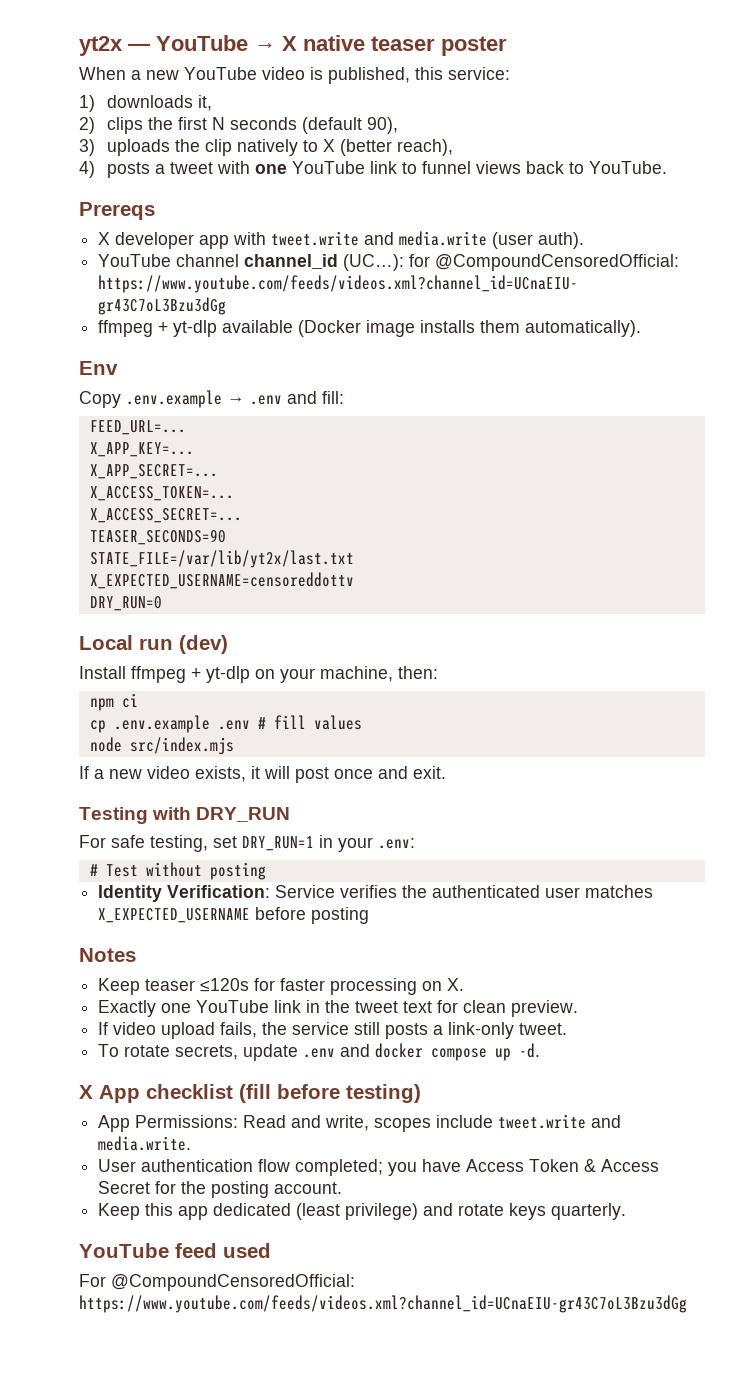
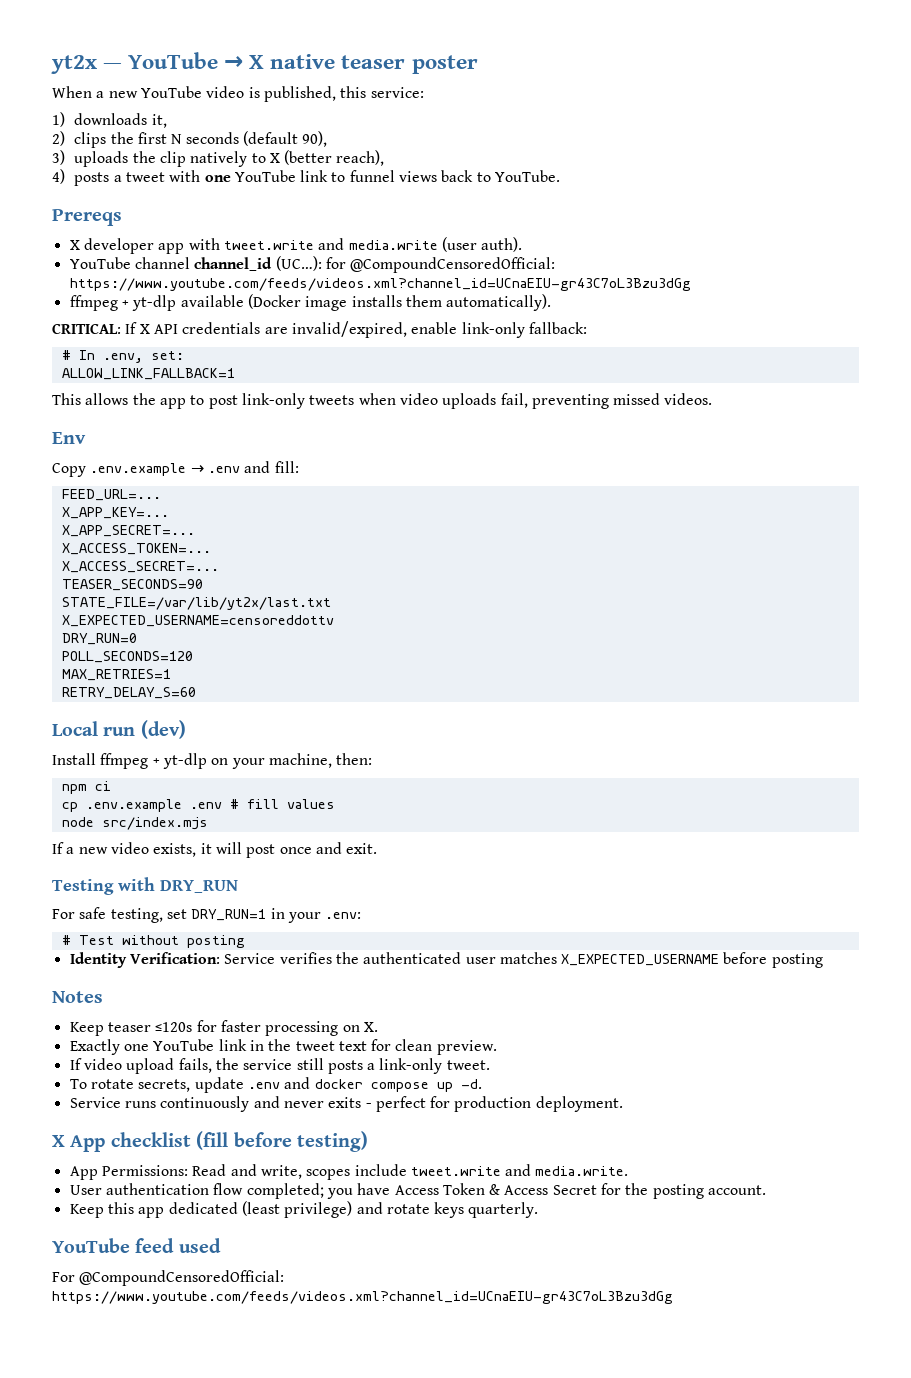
(642, 328) none -> [52,321,587,338] [61,350,184,363] [61,368,235,380] [52,393,713,409] // CRITICAL: If X API credentials are invalid/expired, enable link-only fallback: // # In .env, set: // ALLOW_LINK_FALLBACK=1 // This allows the app to post link-only tweets when video uploads fail, preventing missed videos.
(162, 603) none -> [61,651,193,663] [61,669,171,681] [61,687,196,699] // POLL_SECONDS=120 // MAX_RETRIES=1 // RETRY_DELAY_S=60
(541, 1050) none -> [69,1096,623,1112] // Service runs continuously and never exits - perfect for production deployment.

